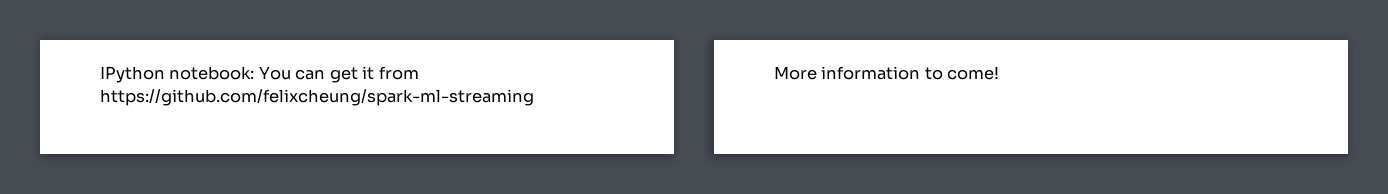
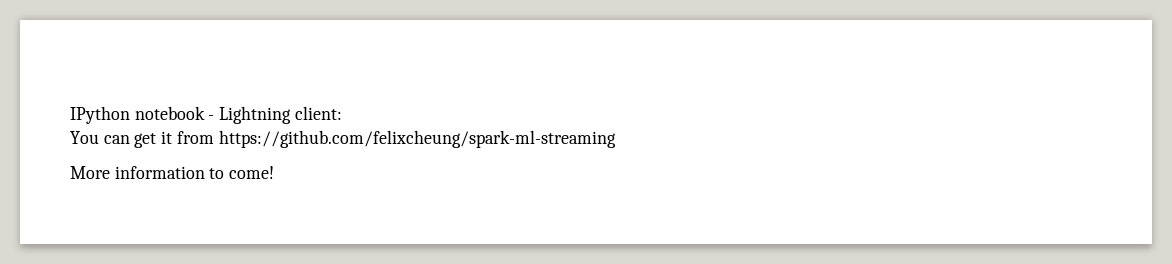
[169,66,255,80] notebook: -> [134,106,342,124] notebook - Lightning client: //

